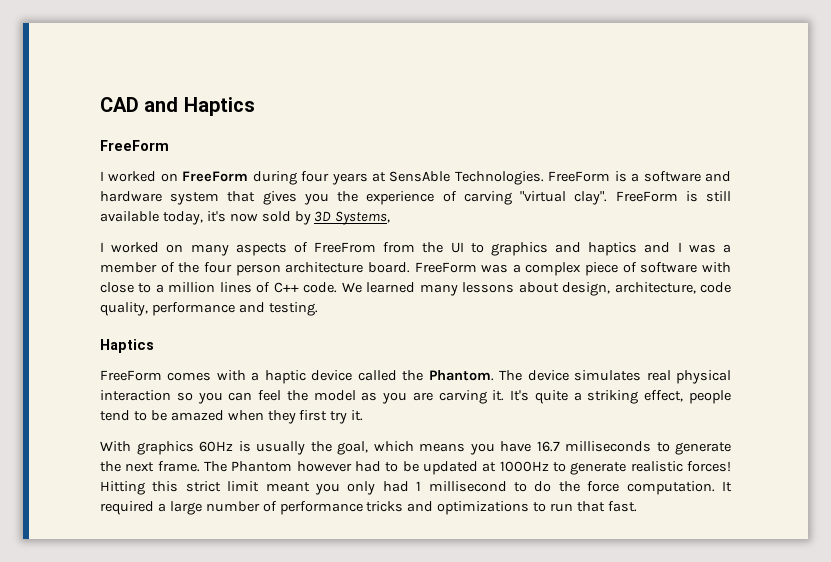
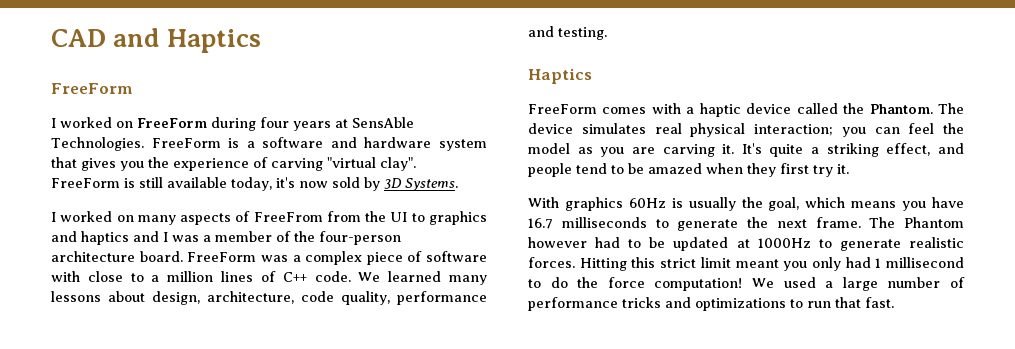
[335,211,391,225] Systems, -> [405,178,458,191] Systems.
[203,262,281,276] four person -> [319,231,401,245] four-person
[100,390,193,401] interaction so -> [754,124,833,136] interaction;
(684, 396) none -> [938,143,964,154] and
[687,461,731,472] forces! -> [528,257,575,268] forces.
[626,481,732,495] [100,501,154,515] computation. It required -> [654,277,816,291] computation! We used

